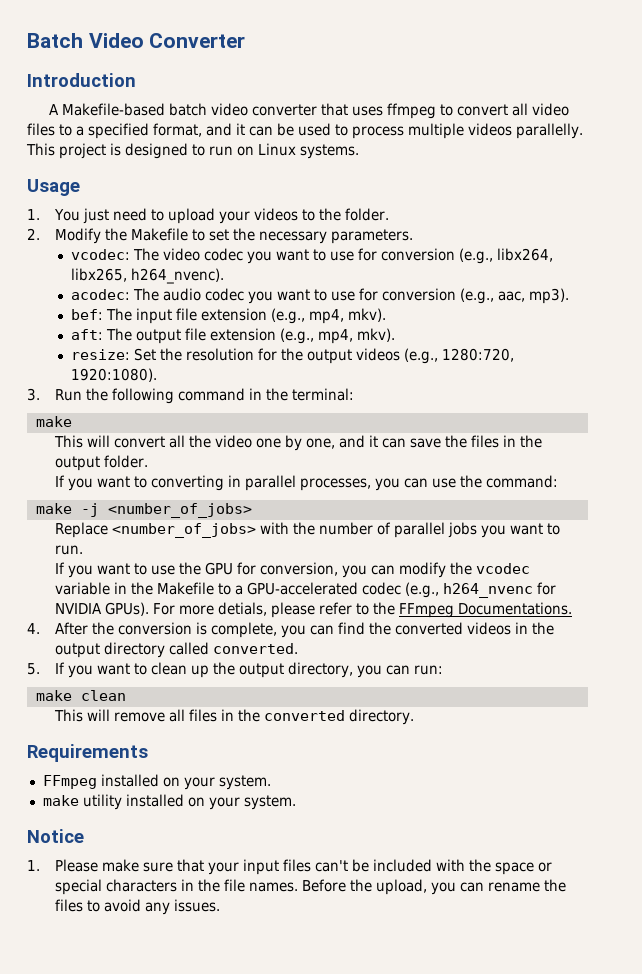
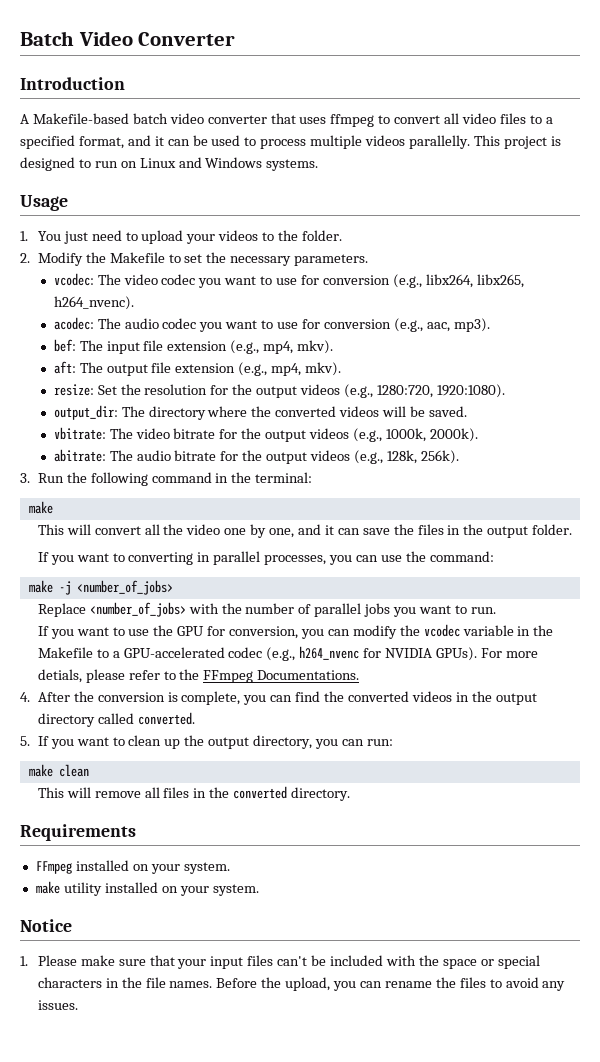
(296, 149) none -> [178,157,263,168] and Windows
(157, 375) none -> [53,405,467,420] [53,427,478,442] [53,449,459,464] // output_dir: The directory where the converted videos will be saved. // vbitrate: The video bitrate for the output videos (e.g., 1000k, 2000k). // abitrate: The audio bitrate for the output videos (e.g., 128k, 256k).

